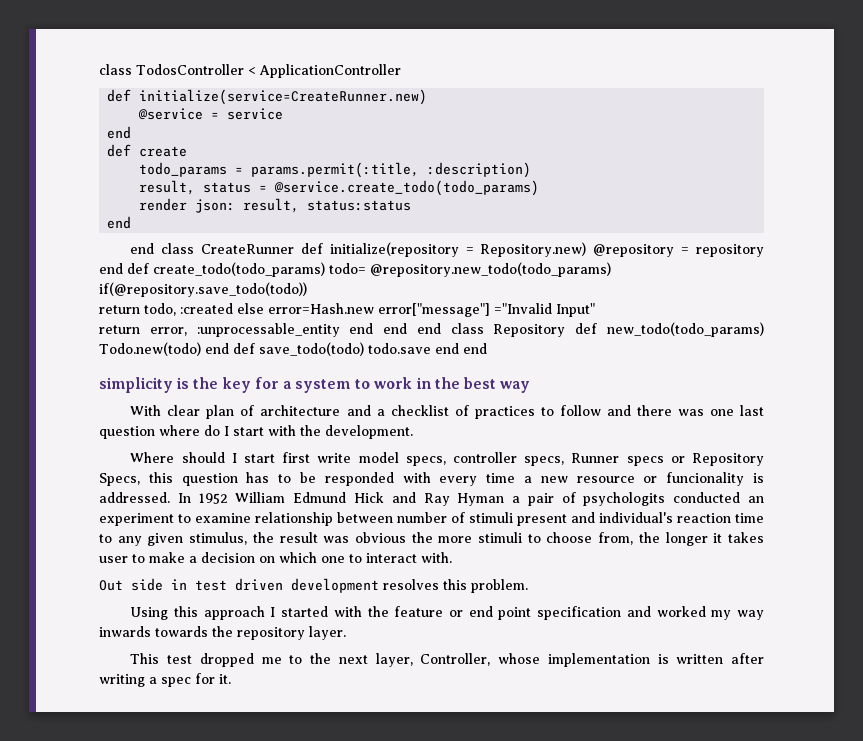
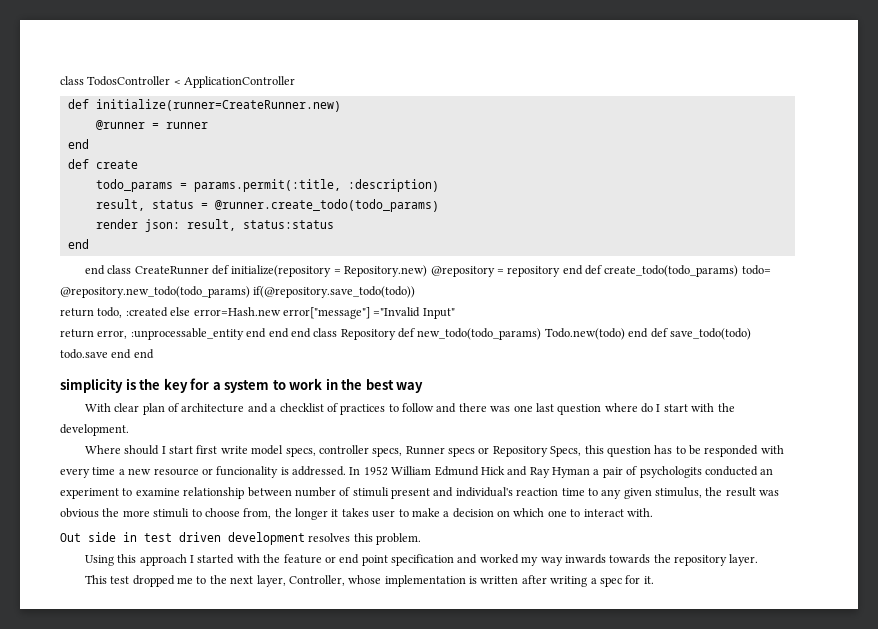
[139,89,428,105] [138,108,284,120] initialize(service=CreateRunner.new) // @service = service -> [95,99,341,112] [95,120,208,130] initialize(runner=CreateRunner.new) // @runner = runner
[274,180,540,196] @service.create_todo(todo_params) -> [214,199,439,212] @runner.create_todo(todo_params)

